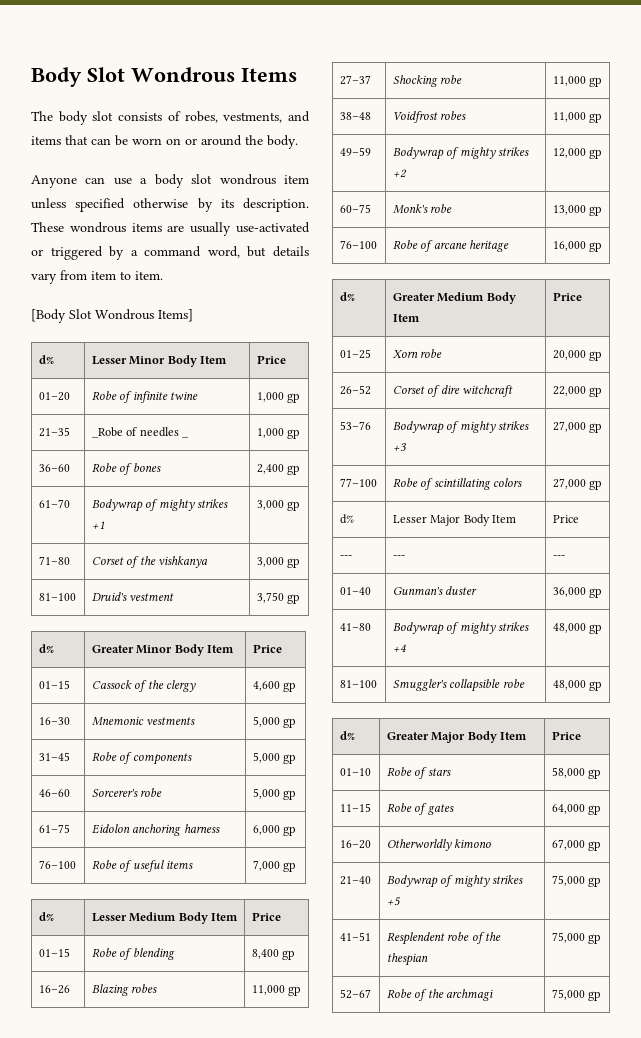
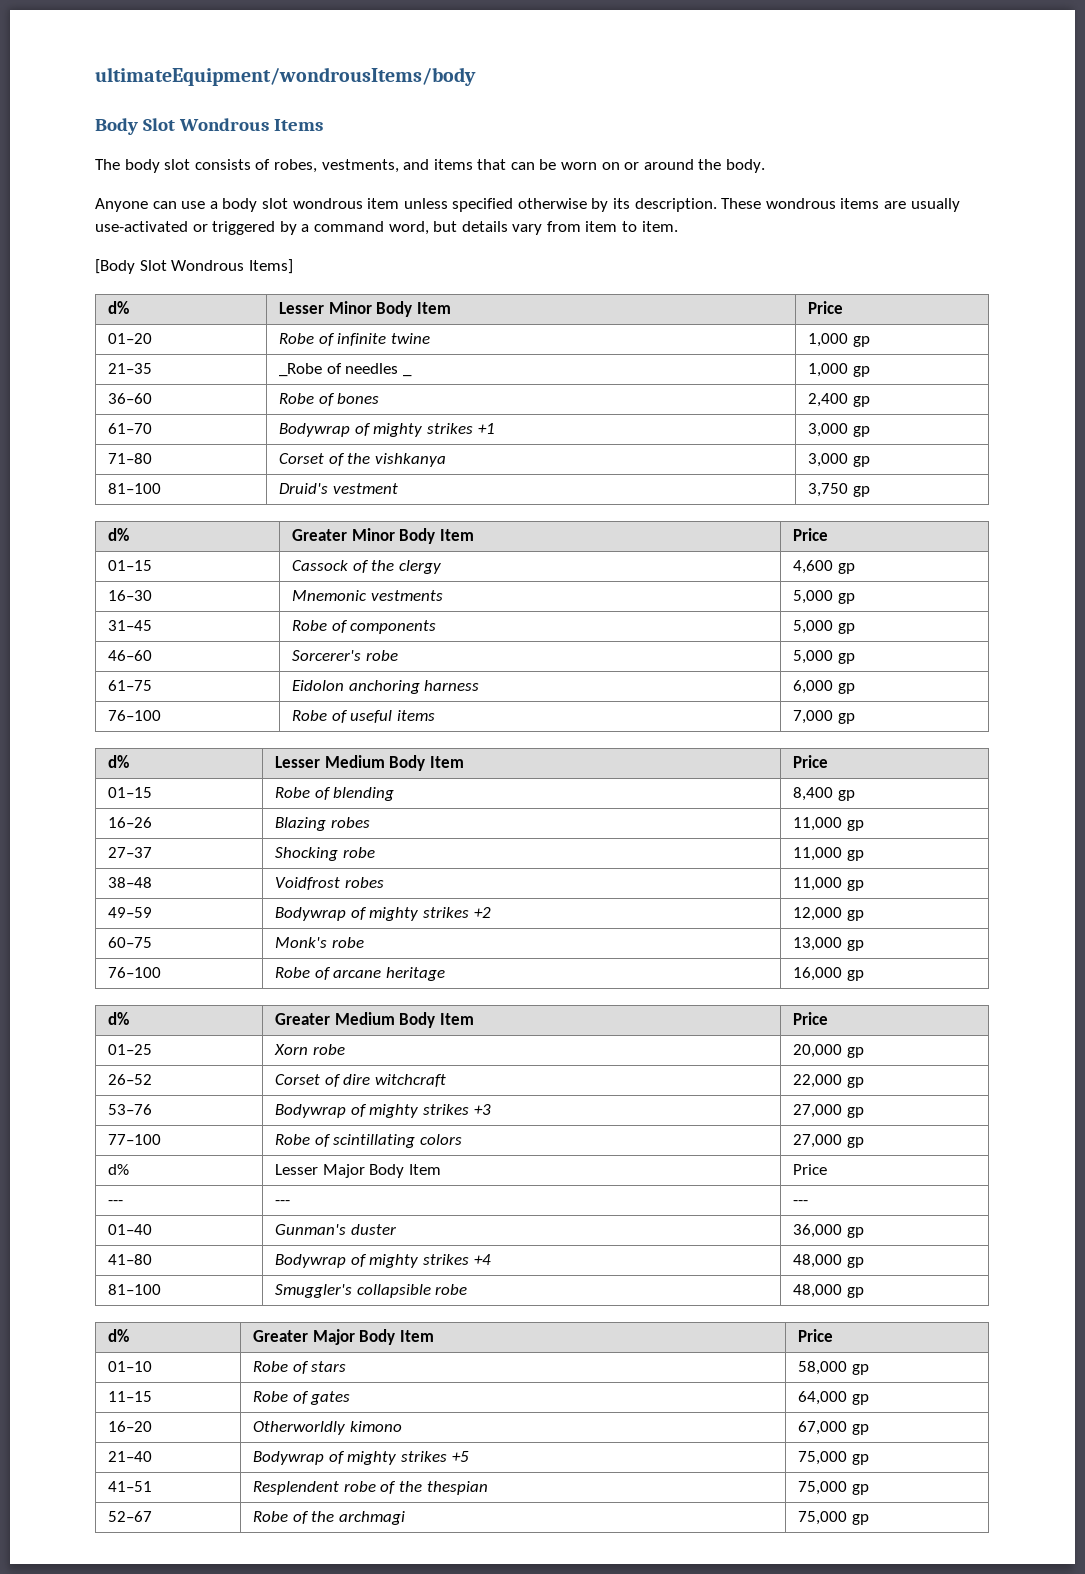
(31, 77) none -> [95,67,476,86] ultimateEquipment/wondrousItems/body //

